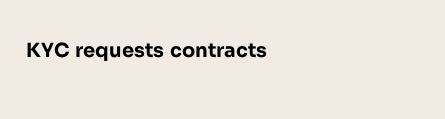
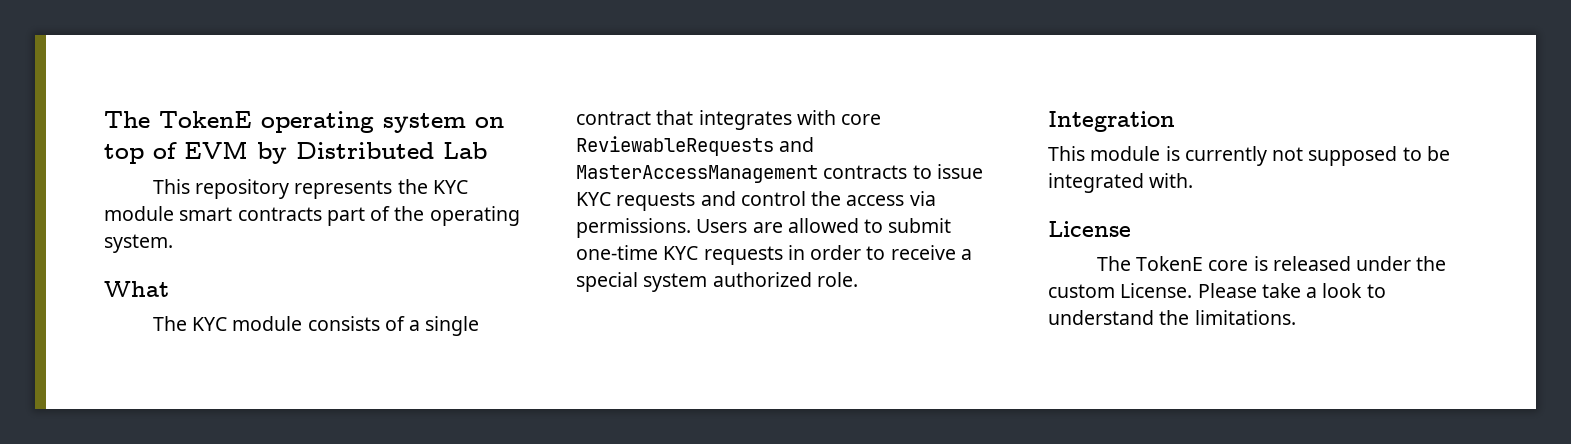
[26,42,267,61] KYC requests contracts -> [104,111,504,133] [104,141,487,164] [152,179,468,199] [104,206,520,226] [104,234,173,253] [104,281,169,297] [152,316,480,336] [576,110,882,130] [576,136,815,156] [576,164,983,183] [576,191,936,211] [576,218,952,238] [576,245,972,265] [576,272,858,292] [1048,111,1175,132] [1048,146,1450,166] [1048,173,1194,193] [1048,221,1131,237] [1096,256,1447,271] [1048,283,1386,298] [1048,310,1296,325] The TokenE operating system on top of EVM by Distributed Lab // This repository represents the KYC module smart contracts part of the operating system. // What // The KYC module consists of a single contract that integrates with core ReviewableRequests and MasterAccessManagement contracts to issue KYC requests and control the access via permissions. Users are allowed to submit one-time KYC requests in order to receive a special system authorized role. // Integration // This module is currently not supposed to be integrated with. // License // The TokenE core is released under the custom License. Please take a look to understand the limitations.

